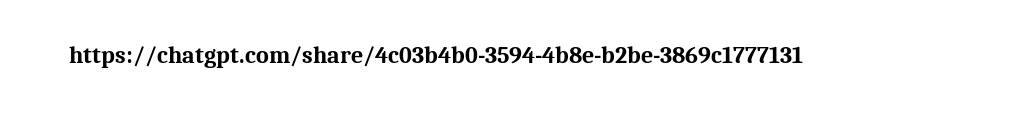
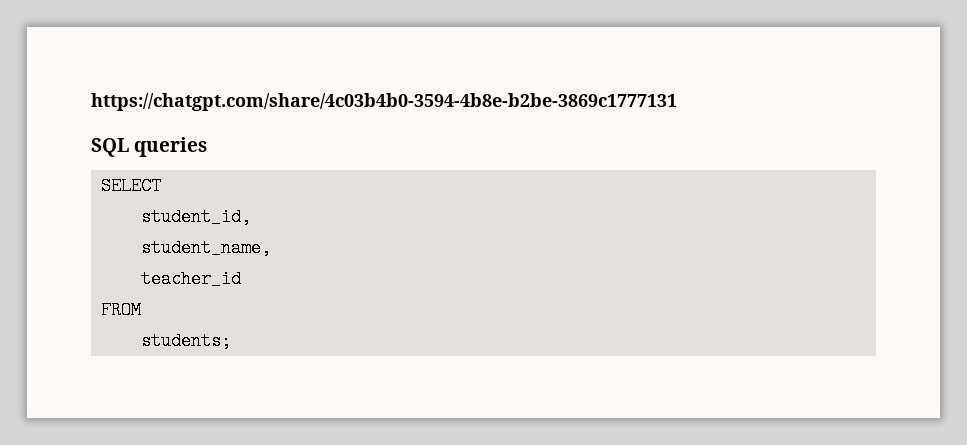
(803, 57) none -> [91,137,208,157] [101,177,162,195] [141,208,252,226] [141,239,272,257] [141,270,242,288] [101,301,142,319] [141,332,232,350] // SQL queries // SELECT // student_id, // student_name, // teacher_id // FROM // students;

